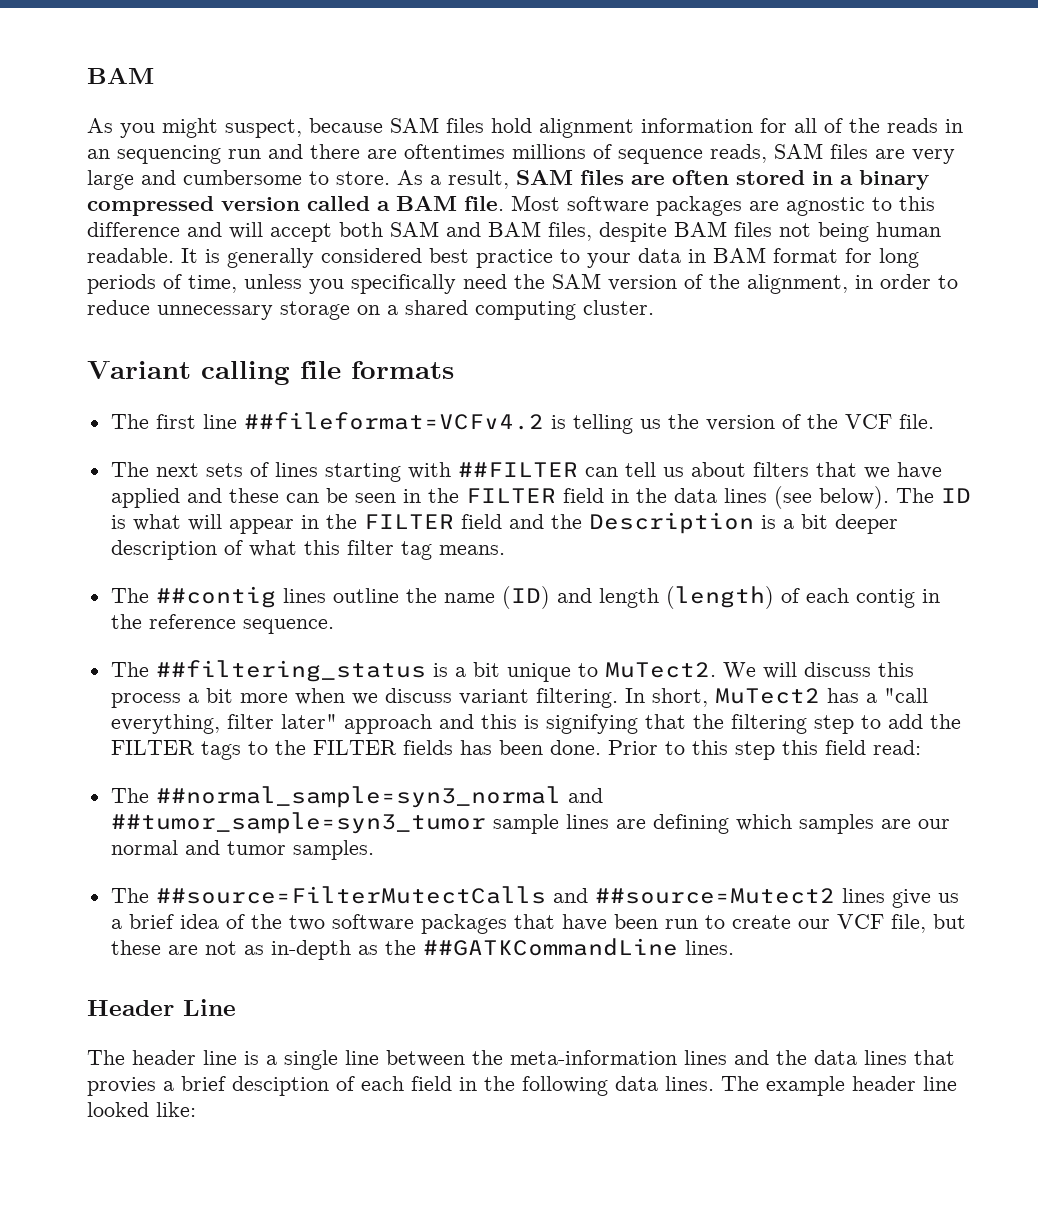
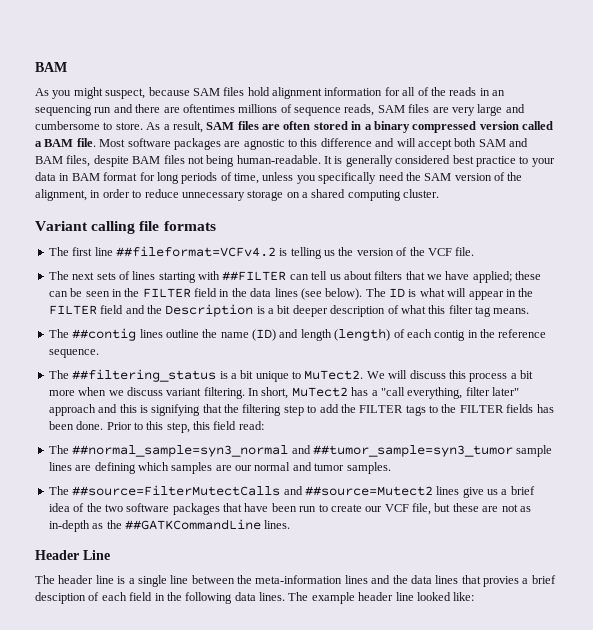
[876,222,941,237] [87,248,174,263] human readable. -> [236,155,321,164] human-readable.
[110,488,222,508] applied and -> [472,271,512,283] applied;
[734,741,775,760] step -> [166,422,190,433] step,

